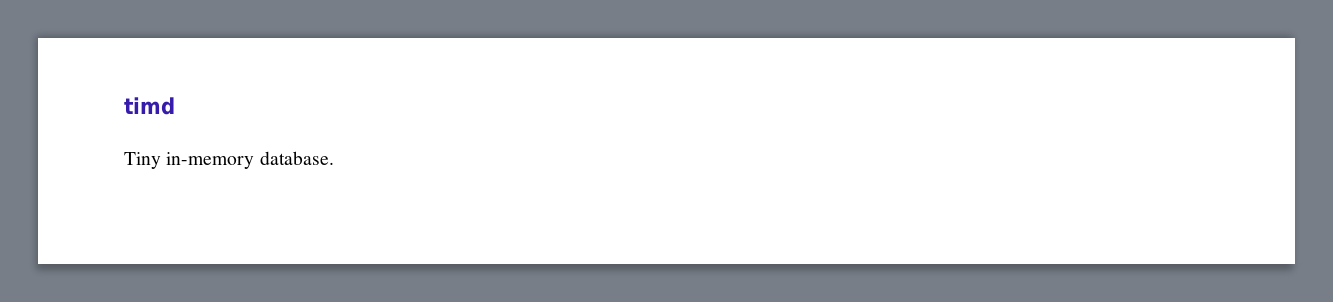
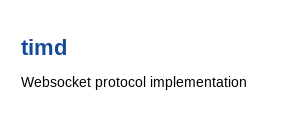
[124,151,334,169] Tiny in-memory database. -> [21,76,247,90] Websocket protocol implementation

